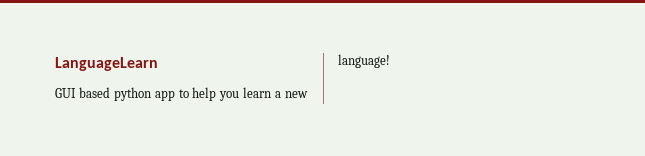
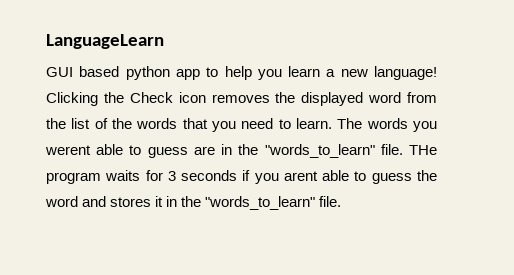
(390, 61) none -> [46,92,437,106] [46,118,437,132] [45,144,438,158] [46,170,437,184] [45,196,342,210] Clicking the Check icon removes the displayed word from the list of the words that you need to learn. The words you werent able to guess are in the "words_to_learn" file. THe program waits for 3 seconds if you arent able to guess the word and stores it in the "words_to_learn" file.

